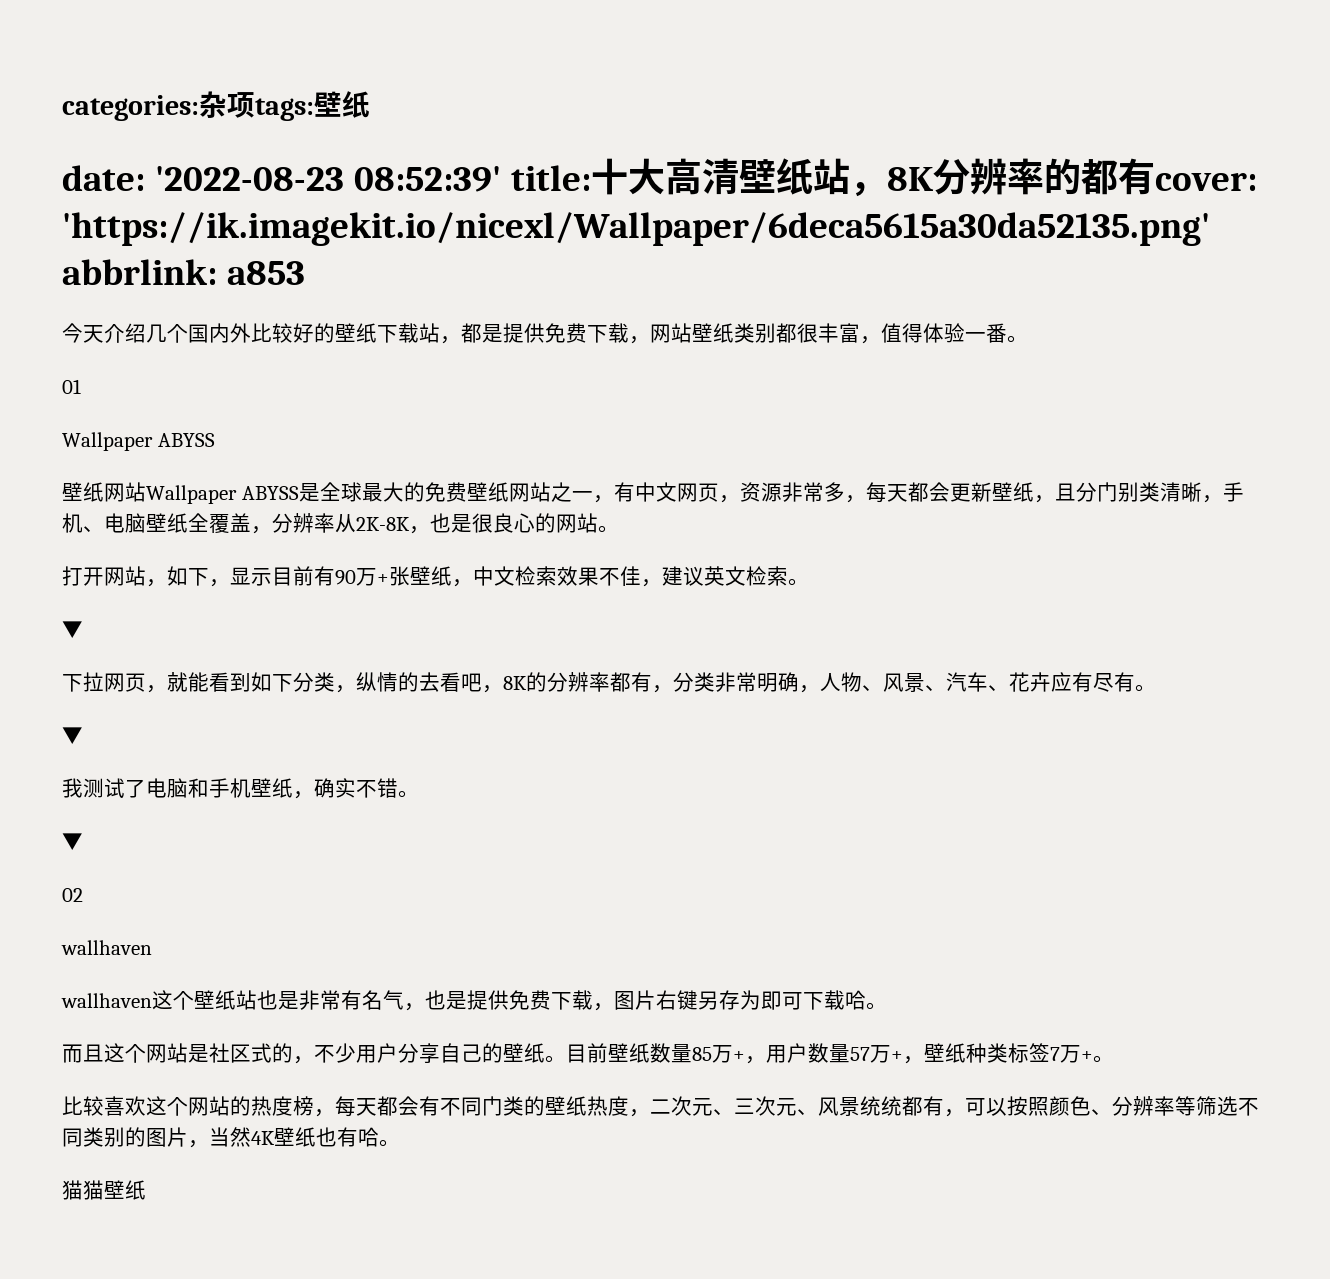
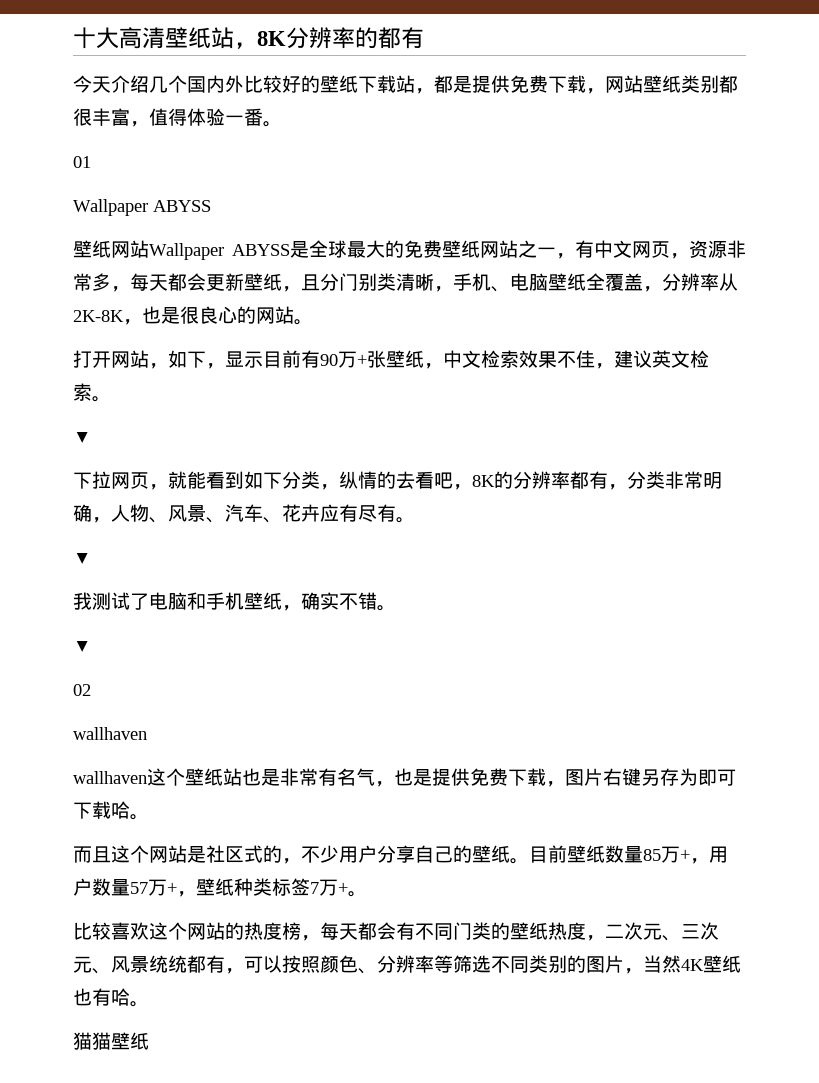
[62,91,370,121] [62,165,591,192] categories:杂项tags:壁纸 // date: '2022-08-23 08:52:39' title: -> (73, 38) none
[1154,172,1257,191] [62,212,1210,246] [62,259,305,285] cover: 'https://ik.imagekit.io/nicexl/Wallpaper/6deca5615a30da52135.png' abbrlink: a853 -> (424, 38) none

